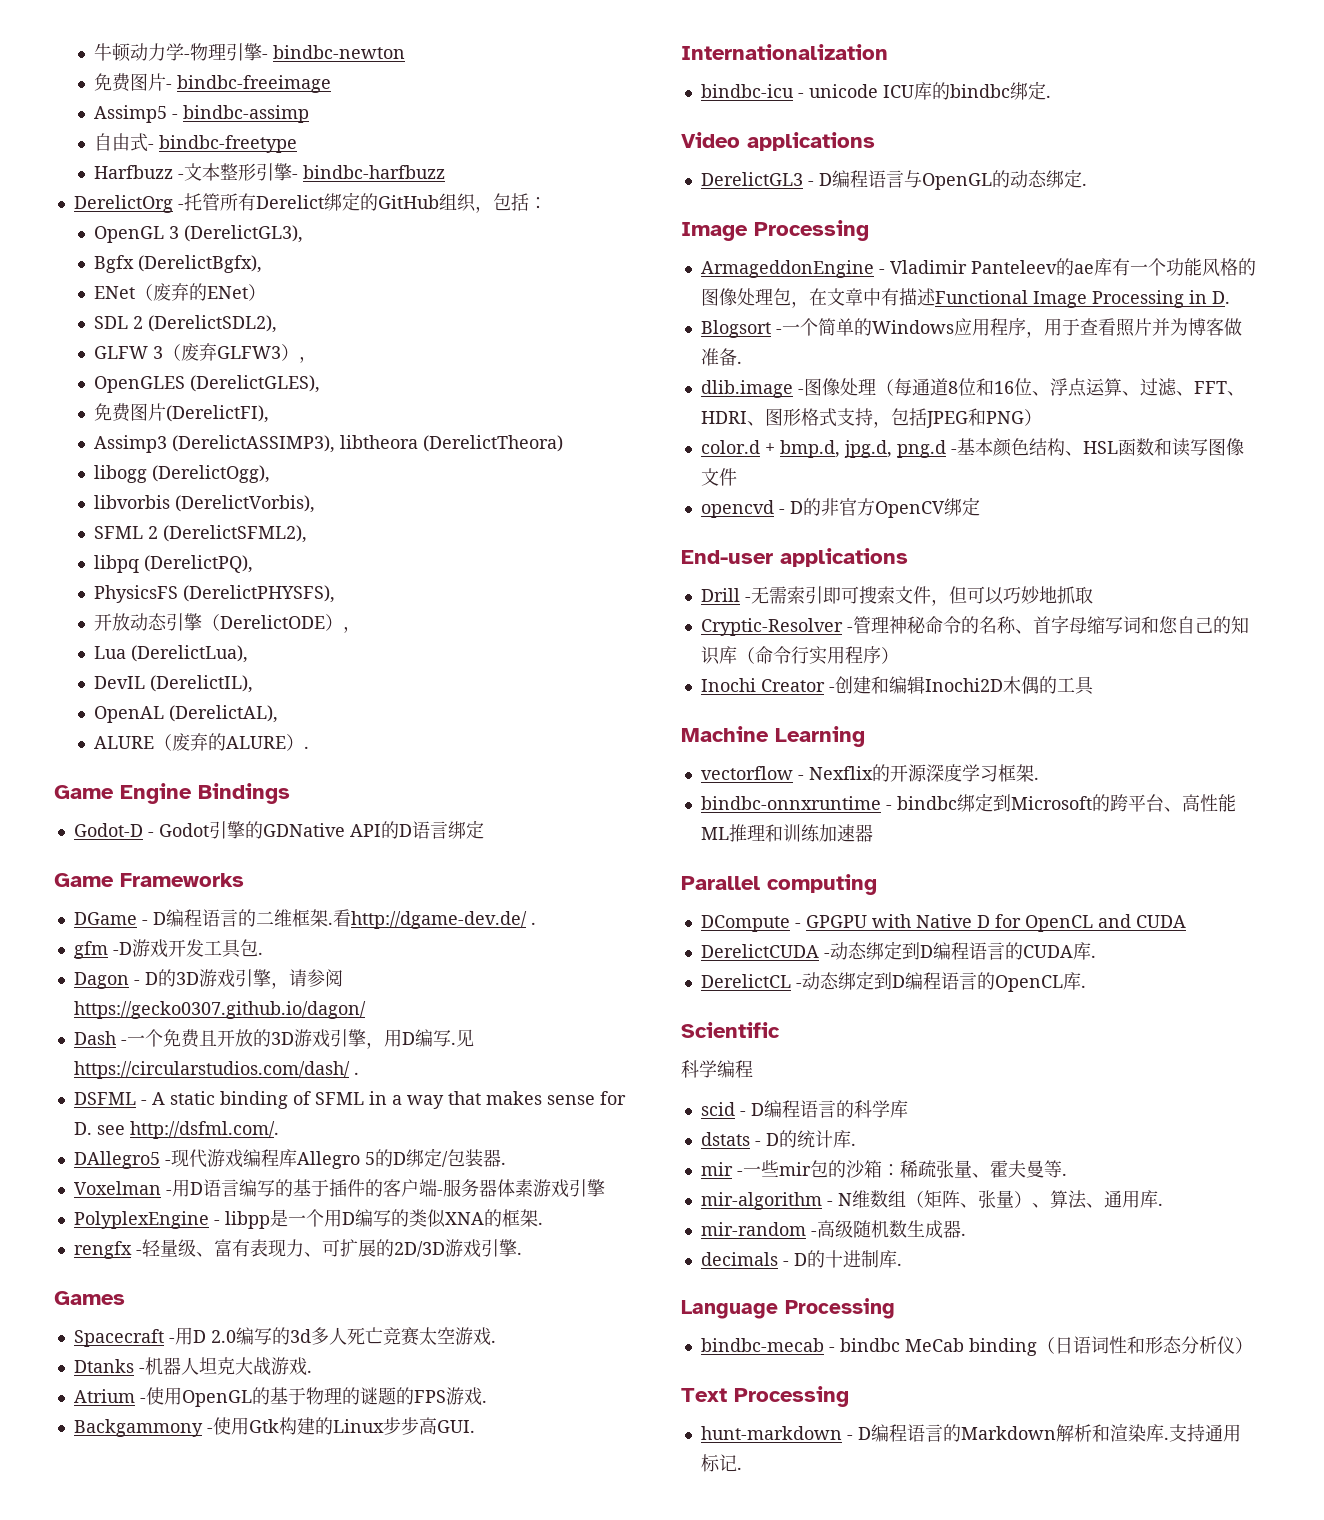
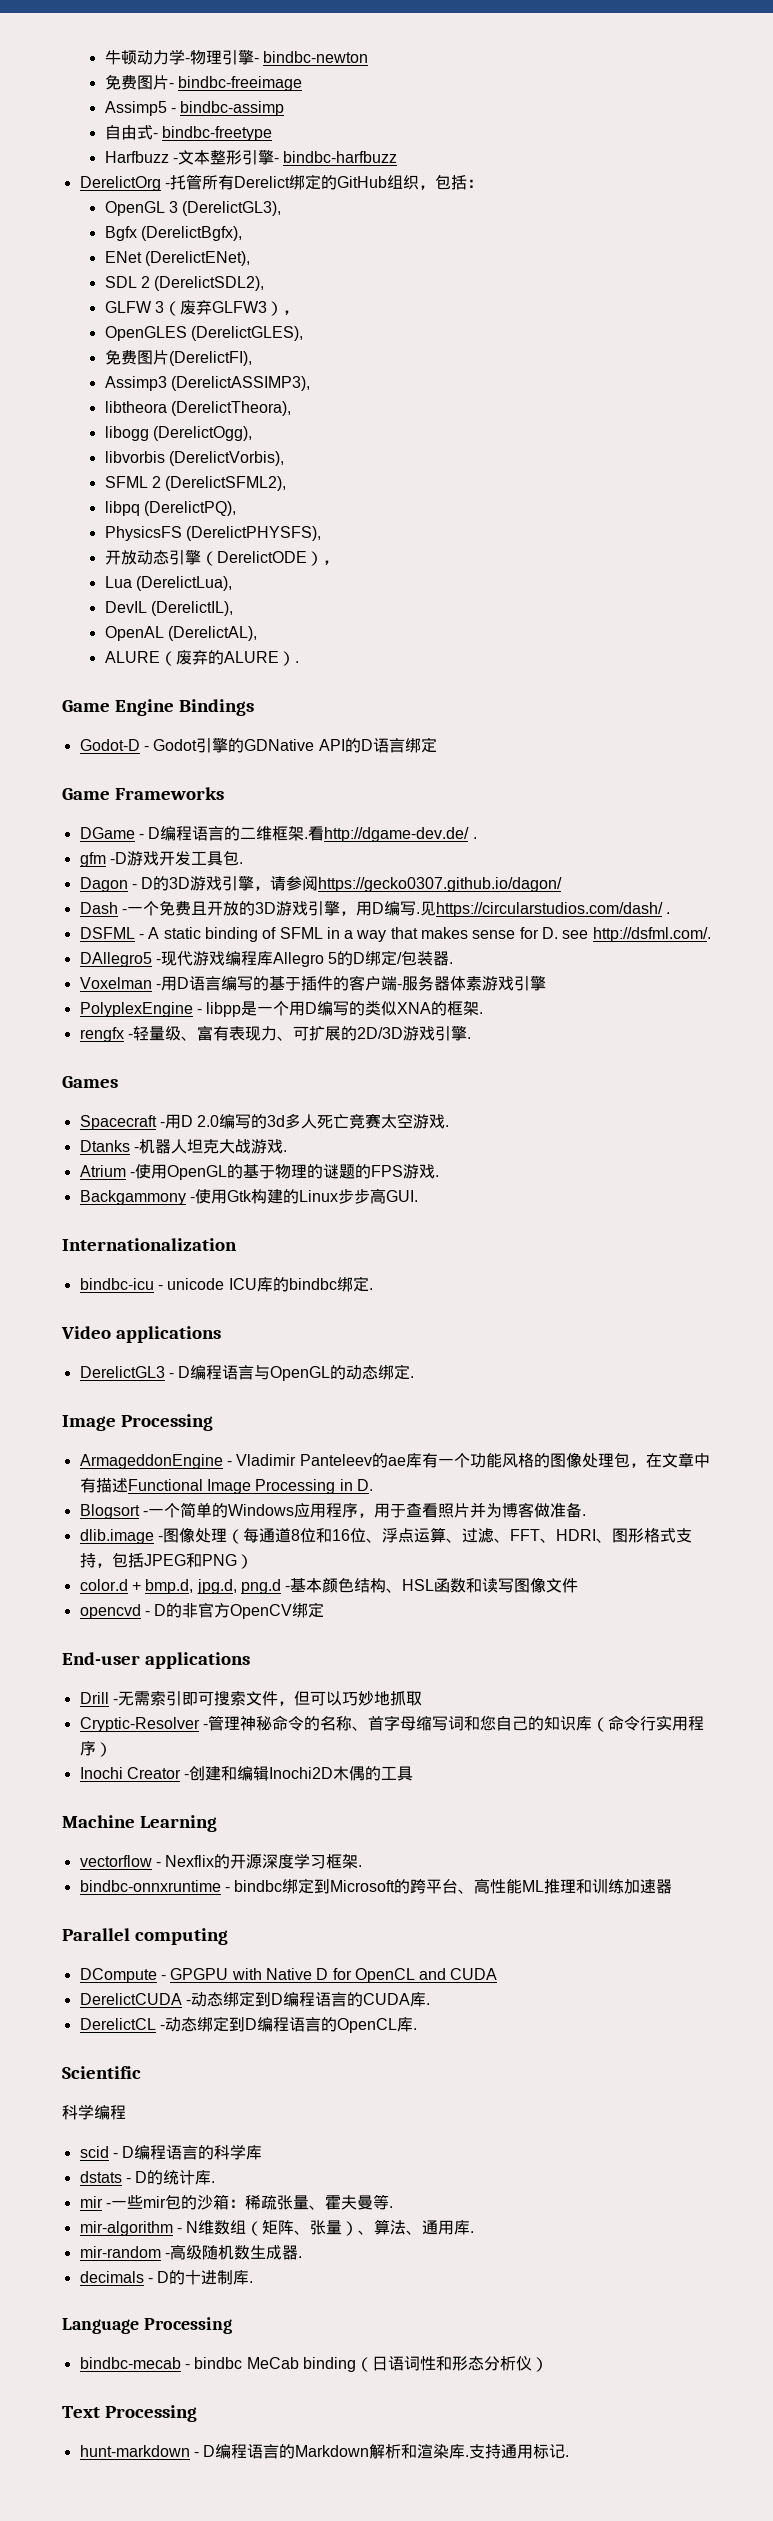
[135,283,267,301] （废弃的ENet） -> [144,251,250,266] (DerelictENet),
[340,435,564,452] libtheora (DerelictTheora) -> [104,401,291,416] // libtheora (DerelictTheora),

